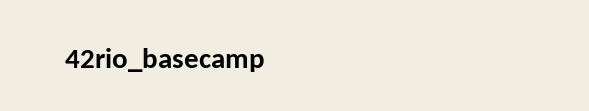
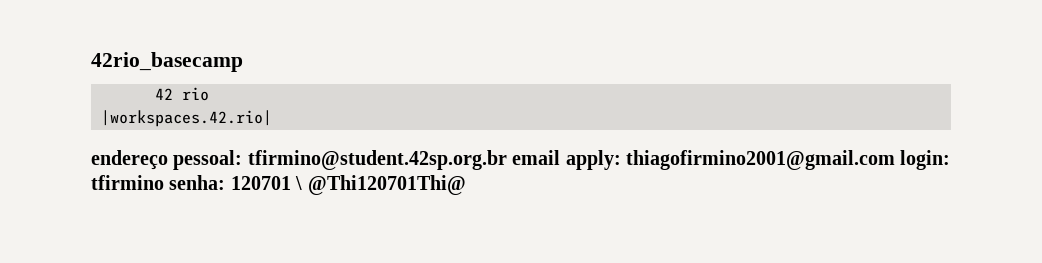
(265, 60) none -> [155,87,210,101] [101,110,273,127] [91,150,951,170] [91,175,466,195] // 42 rio // |workspaces.42.rio| // endereço pessoal: tfirmino@student.42sp.org.br email apply: thiagofirmino2001@gmail.com login: tfirmino senha: 120701 \ @Thi120701Thi@

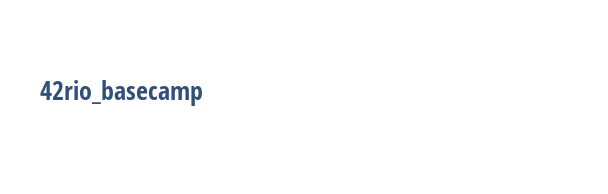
[155,87,210,101] [101,110,273,127] [91,150,951,170] [91,175,466,195] // 42 rio // |workspaces.42.rio| // endereço pessoal: tfirmino@student.42sp.org.br email apply: thiagofirmino2001@gmail.com login: tfirmino senha: 120701 \ @Thi120701Thi@ -> (203, 93) none

